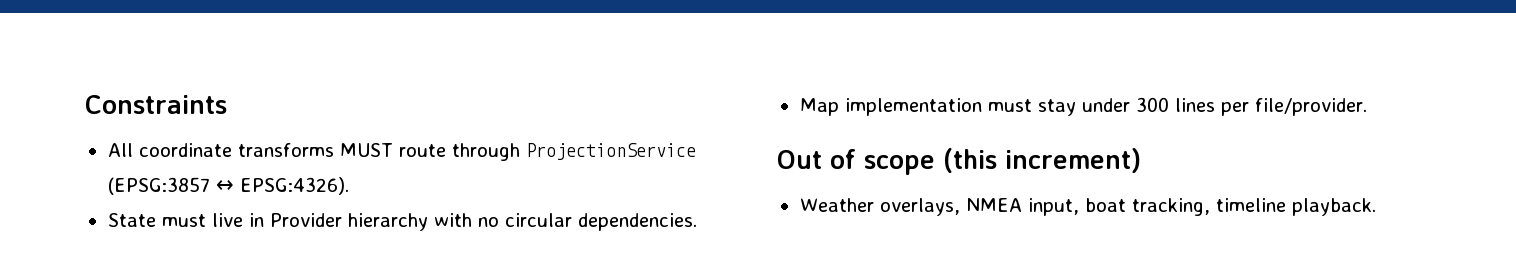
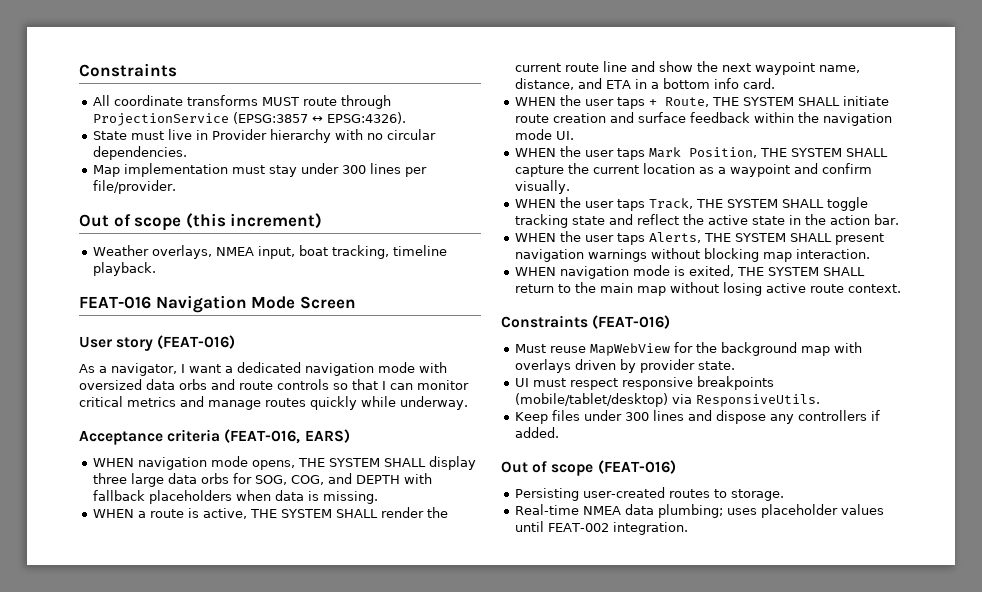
(1376, 207) none -> [79,295,356,313] [79,335,236,351] [79,362,447,376] [79,379,469,390] [79,396,468,410] [79,429,350,445] [92,456,476,470] [92,473,432,487] [92,490,378,504] [92,507,448,519] [514,61,860,75] [514,78,775,90] [514,95,889,109] [514,112,892,126] [514,129,574,140] [514,146,888,160] [514,163,872,177] [514,180,570,194] [514,197,868,211] [514,214,899,228] [514,231,884,245] [514,248,870,262] [514,265,865,279] [514,282,901,296] [501,315,671,329] [514,342,862,356] [514,359,735,373] [514,376,774,390] [514,393,820,407] [514,410,880,424] [514,427,559,438] [501,460,676,476] [514,487,784,501] [514,504,884,518] [514,521,688,535] // FEAT-016 Navigation Mode Screen // User story (FEAT-016) // As a navigator, I want a dedicated navigation mode with oversized data orbs and route controls so that I can monitor critical metrics and manage routes quickly while underway. // Acceptance criteria (FEAT-016, EARS) // WHEN navigation mode opens, THE SYSTEM SHALL display three large data orbs for SOG, COG, and DEPTH with fallback placeholders when data is missing. // WHEN a route is active, THE SYSTEM SHALL render the current route line and show the next waypoint name, distance, and ETA in a bottom info card. // WHEN the user taps + Route, THE SYSTEM SHALL initiate route creation and surface feedback within the navigation mode UI. // WHEN the user taps Mark Position, THE SYSTEM SHALL capture the current location as a waypoint and confirm visually. // WHEN the user taps Track, THE SYSTEM SHALL toggle tracking state and reflect the active state in the action bar. // WHEN the user taps Alerts, THE SYSTEM SHALL present navigation warnings without blocking map interaction. // WHEN navigation mode is exited, THE SYSTEM SHALL return to the main map without losing active route context. // Constraints (FEAT-016) // Must reuse MapWebView for the background map with overlays driven by provider state. // UI must respect responsive breakpoints (mobile/tablet/desktop) via ResponsiveUtils. // Keep files under 300 lines and dispose any controllers if added. // Out of scope (FEAT-016) // Persisting user-created routes to storage. // Real-time NMEA data plumbing; uses placeholder values until FEAT-002 integration.

